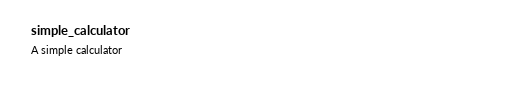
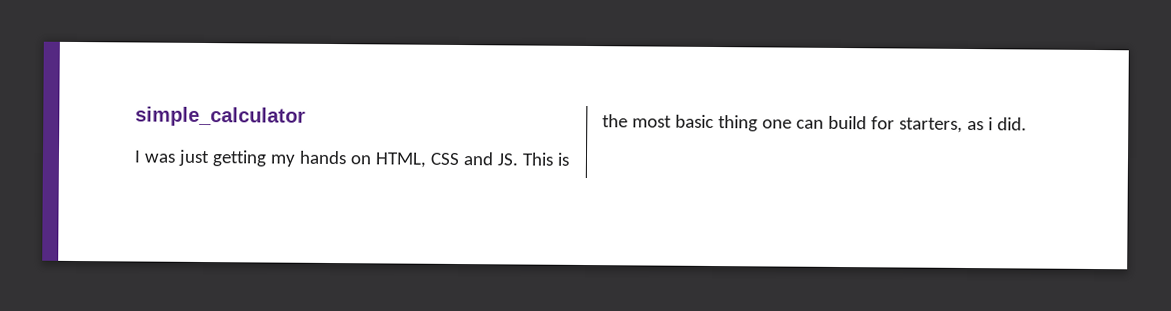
[31,45,122,56] A simple calculator -> [134,149,570,168] [602,114,1027,133] I was just getting my hands on HTML, CSS and JS. This is the most basic thing one can build for starters, as i did.

